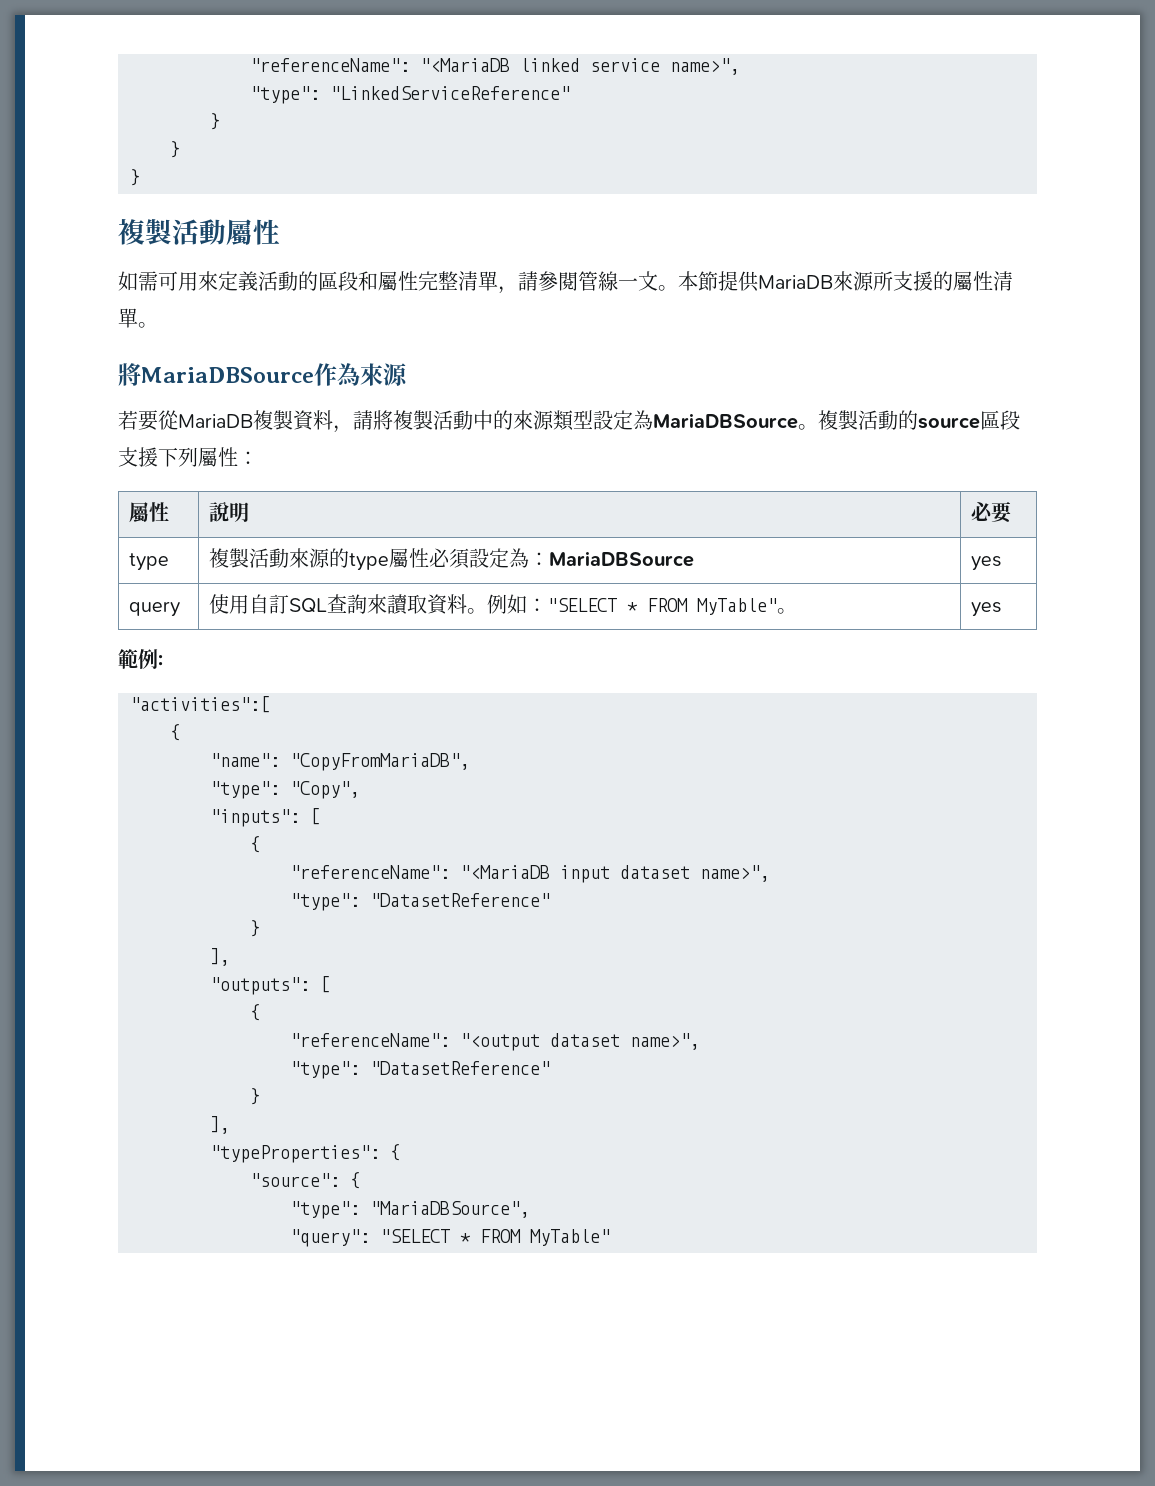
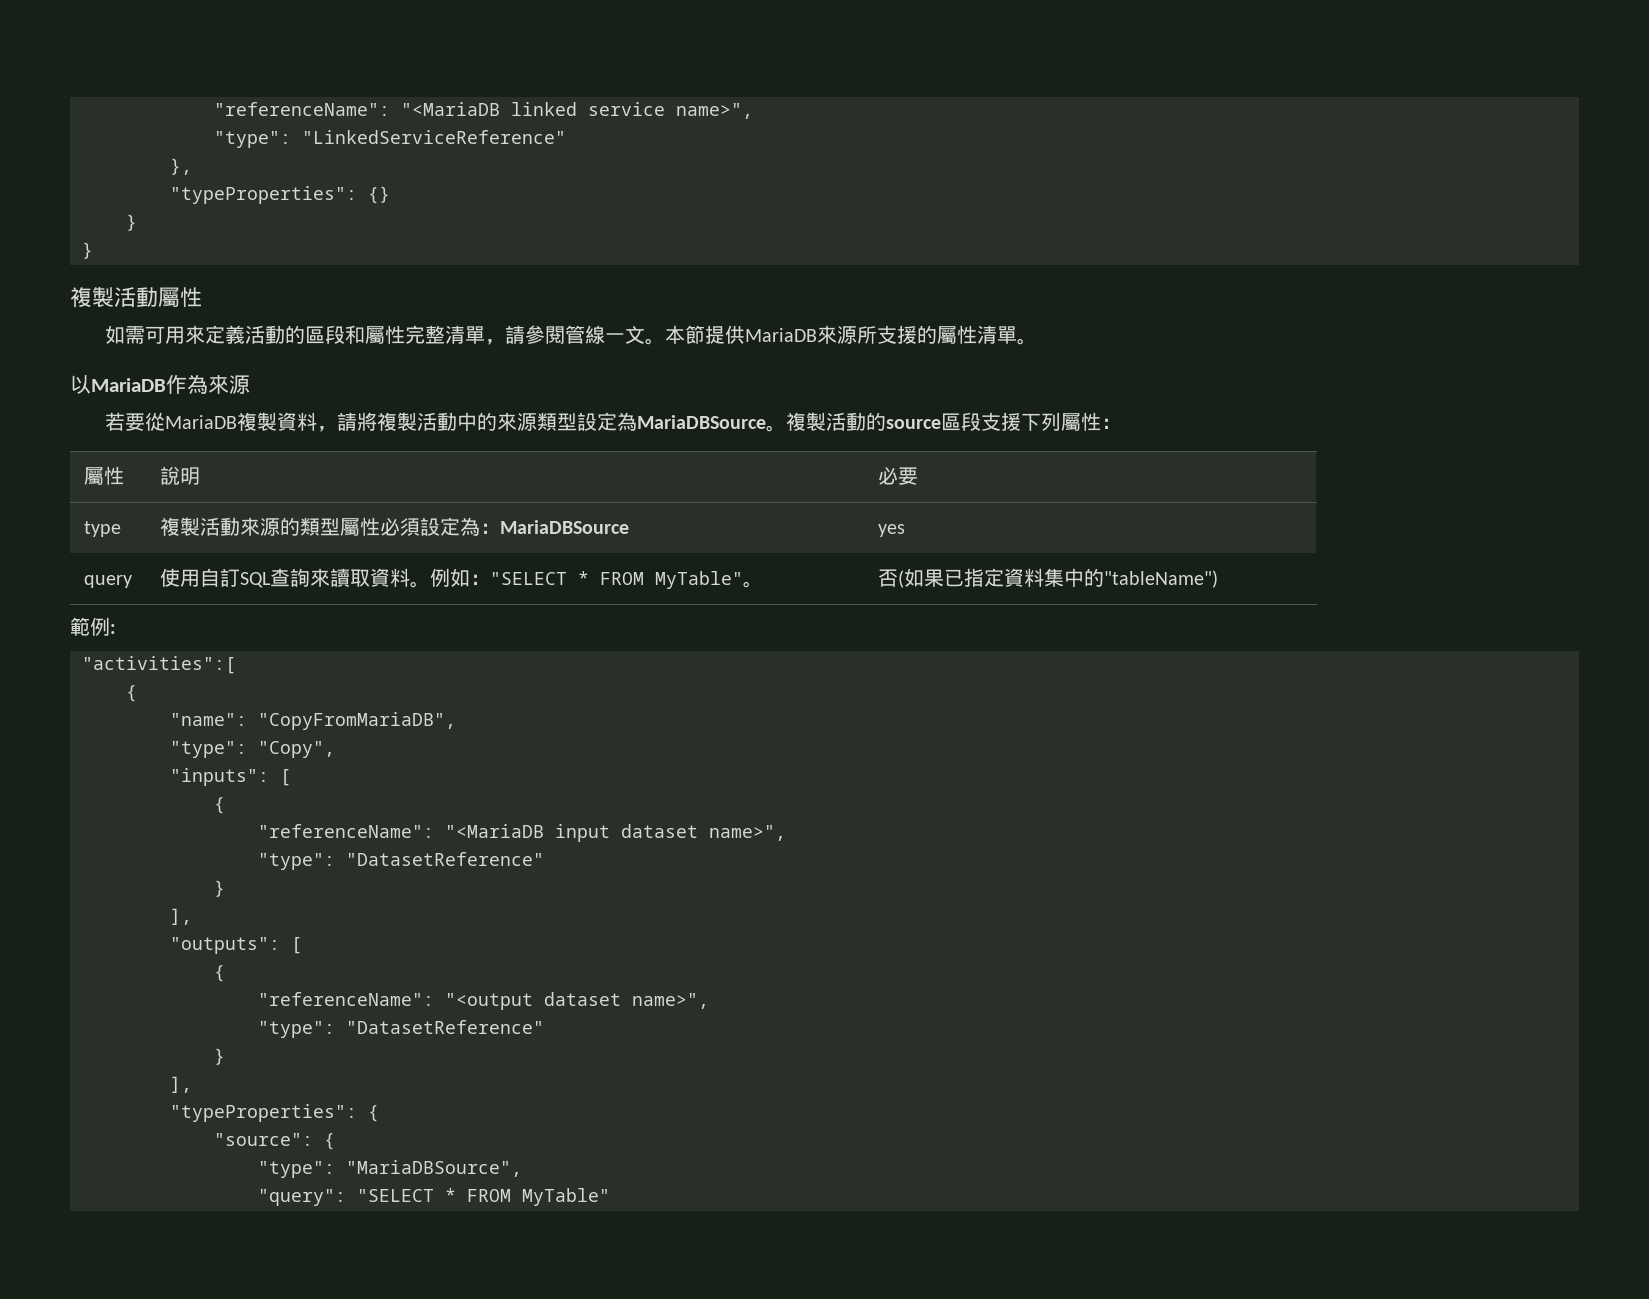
[210,113,220,130] } -> [170,158,192,175] [170,186,390,204] }, // "typeProperties": {}
[118,363,314,386] 將MariaDBSource -> [70,375,166,394] 以MariaDB
[348,553,389,571] type -> [299,517,340,536] 類型
[970,602,1001,617] yes -> [877,568,1218,588] 否(如果已指定資料集中的"tableName")

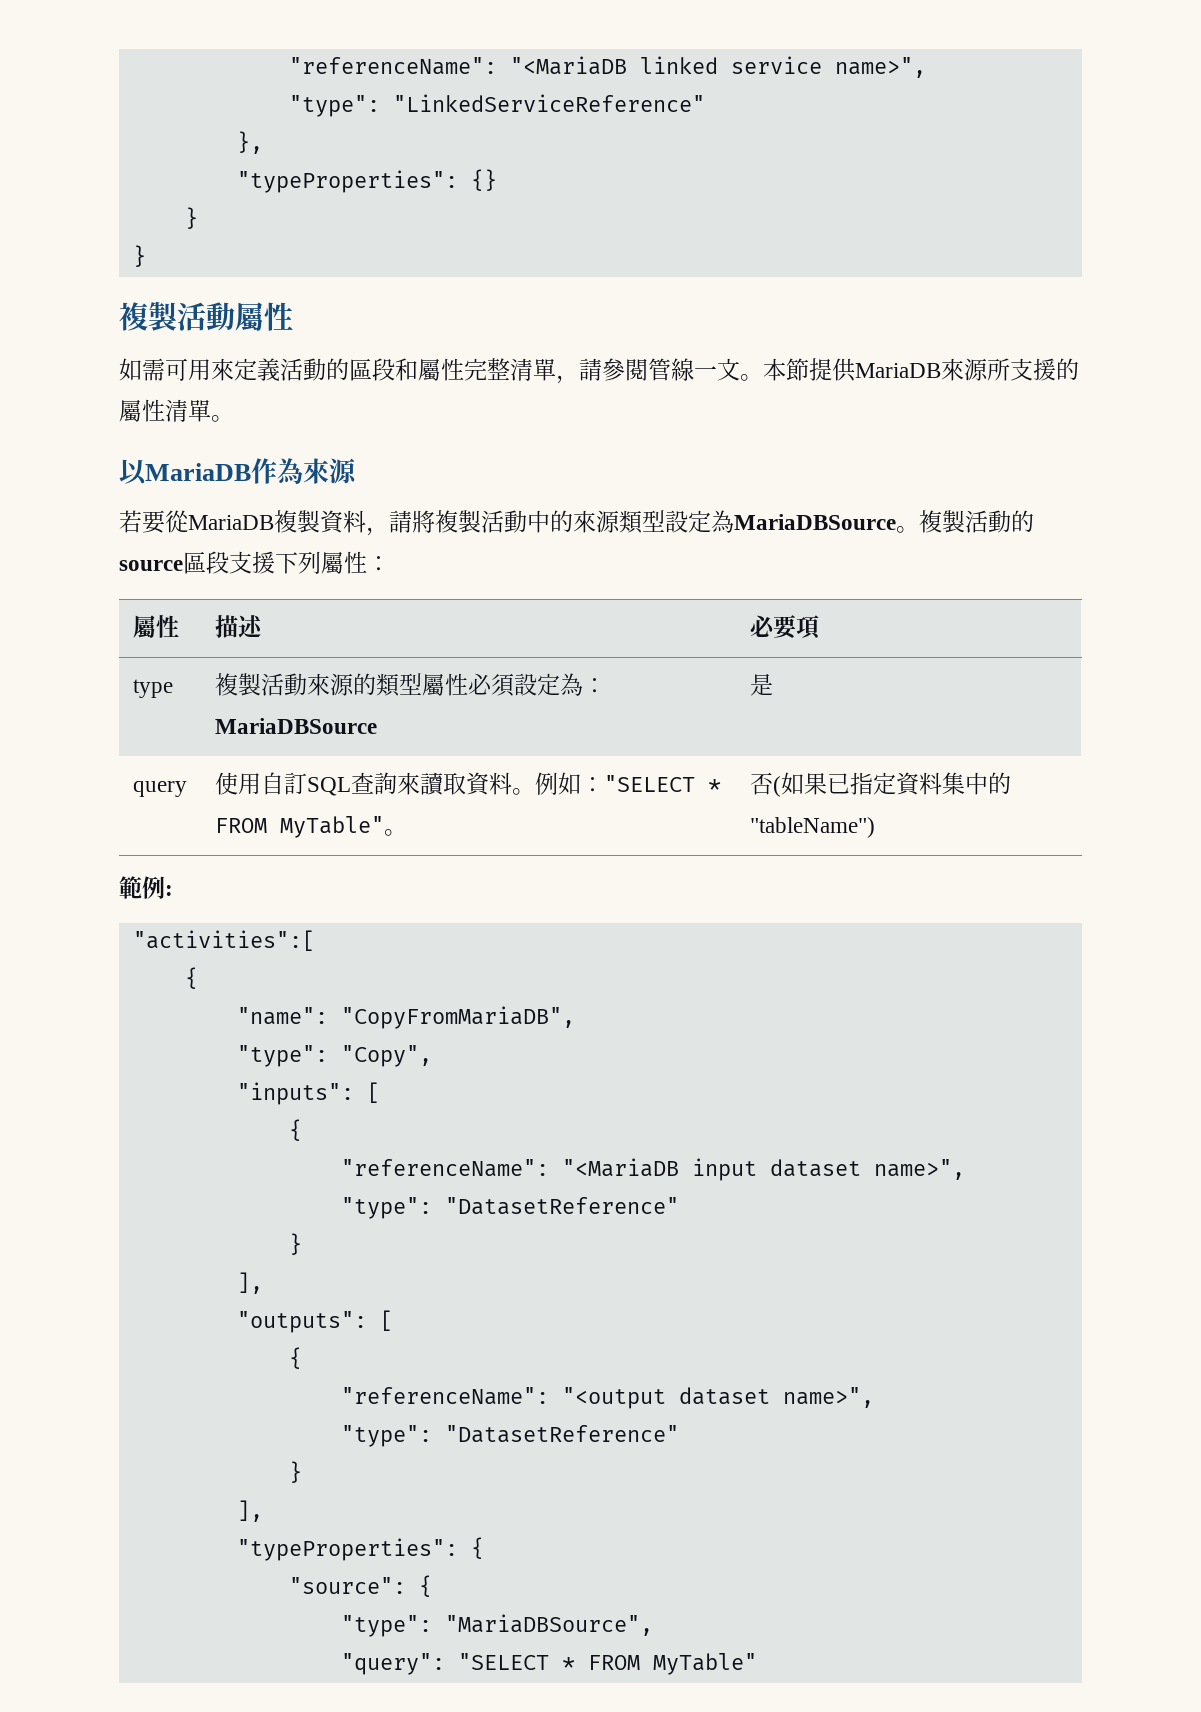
[159,466,200,485] 說明 -> [214,615,263,638] 描述
(918, 476) none -> [795,615,820,639] 項
[877,524,905,537] yes -> [749,673,773,696] 是

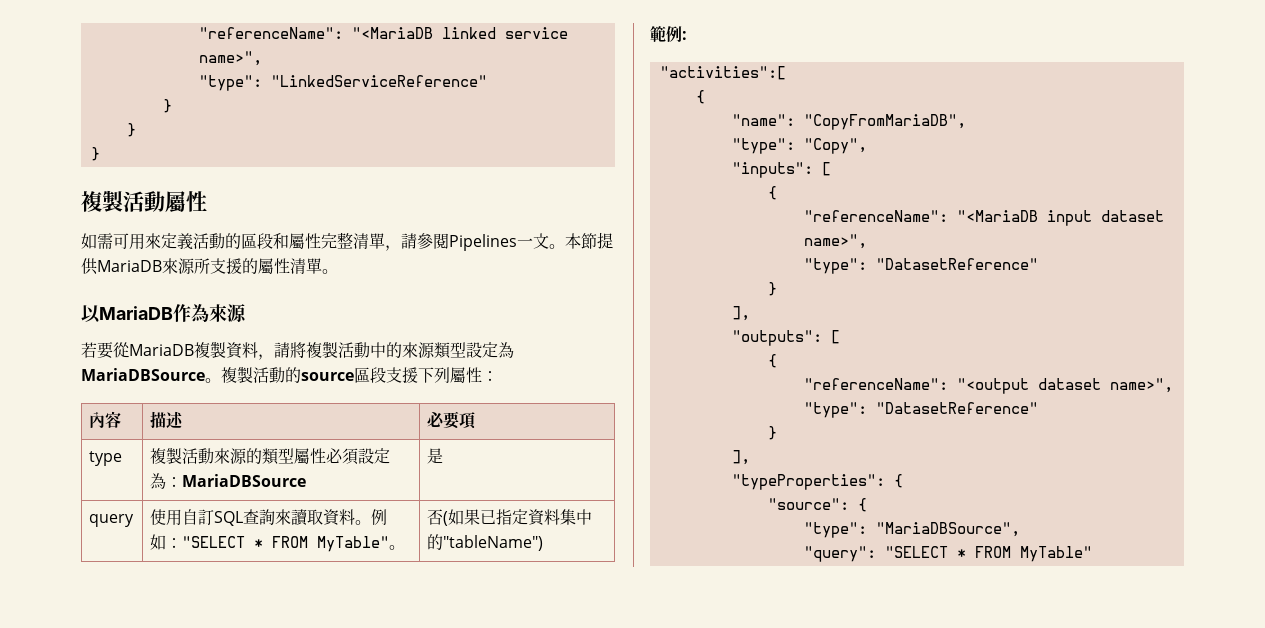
[236,131,263,154] [236,169,497,193] }, // "typeProperties": {} -> [162,99,172,113] }
[648,358,694,381] 管線 -> [449,234,517,251] Pipelines
[132,615,179,638] 屬性 -> [89,411,122,428] 內容

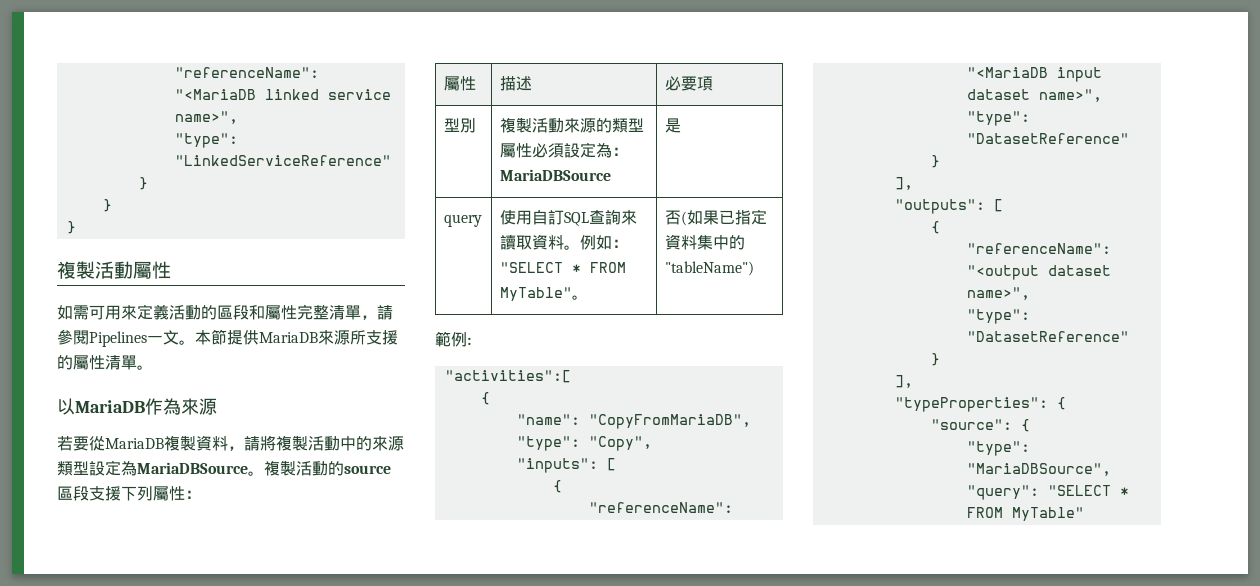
[89,411,122,428] 內容 -> [443,76,476,91] 屬性
[89,451,123,466] type -> [443,118,476,133] 型別

